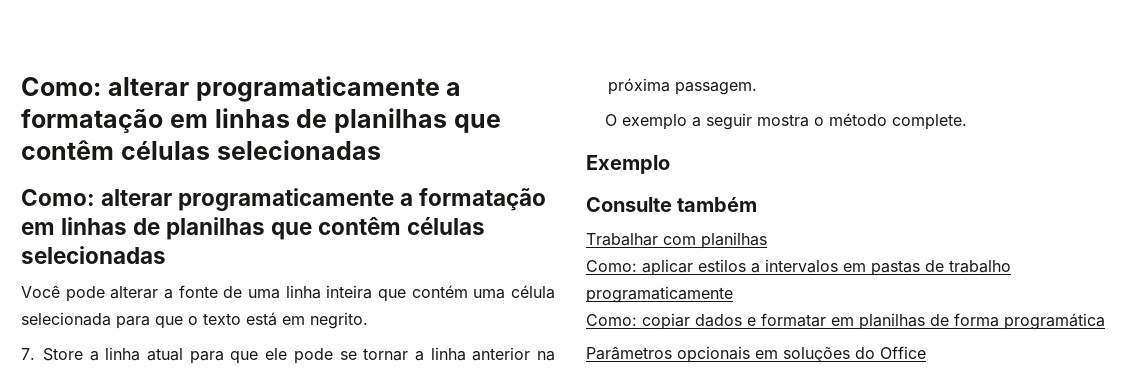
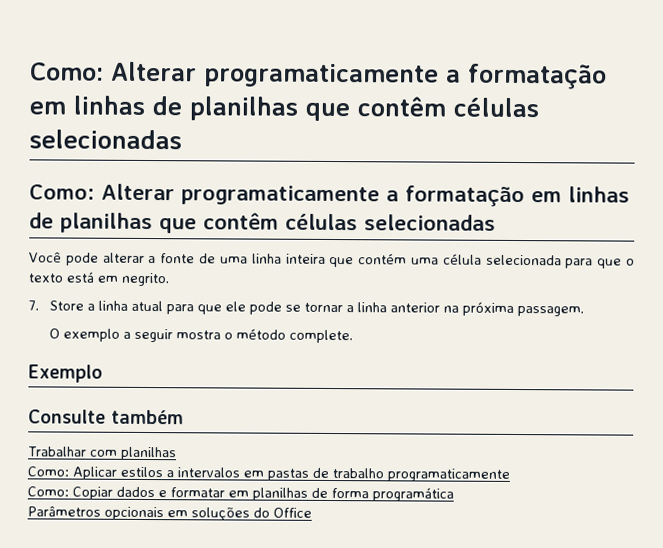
[21,77,189,96] Como: alterar -> [30,61,197,82] Como: Alterar
[101,189,173,206] alterar -> [101,183,175,201] Alterar
[642,259,693,276] aplicar -> [72,466,117,480] Aplicar
[642,313,690,330] copiar -> [72,486,113,500] Copiar

